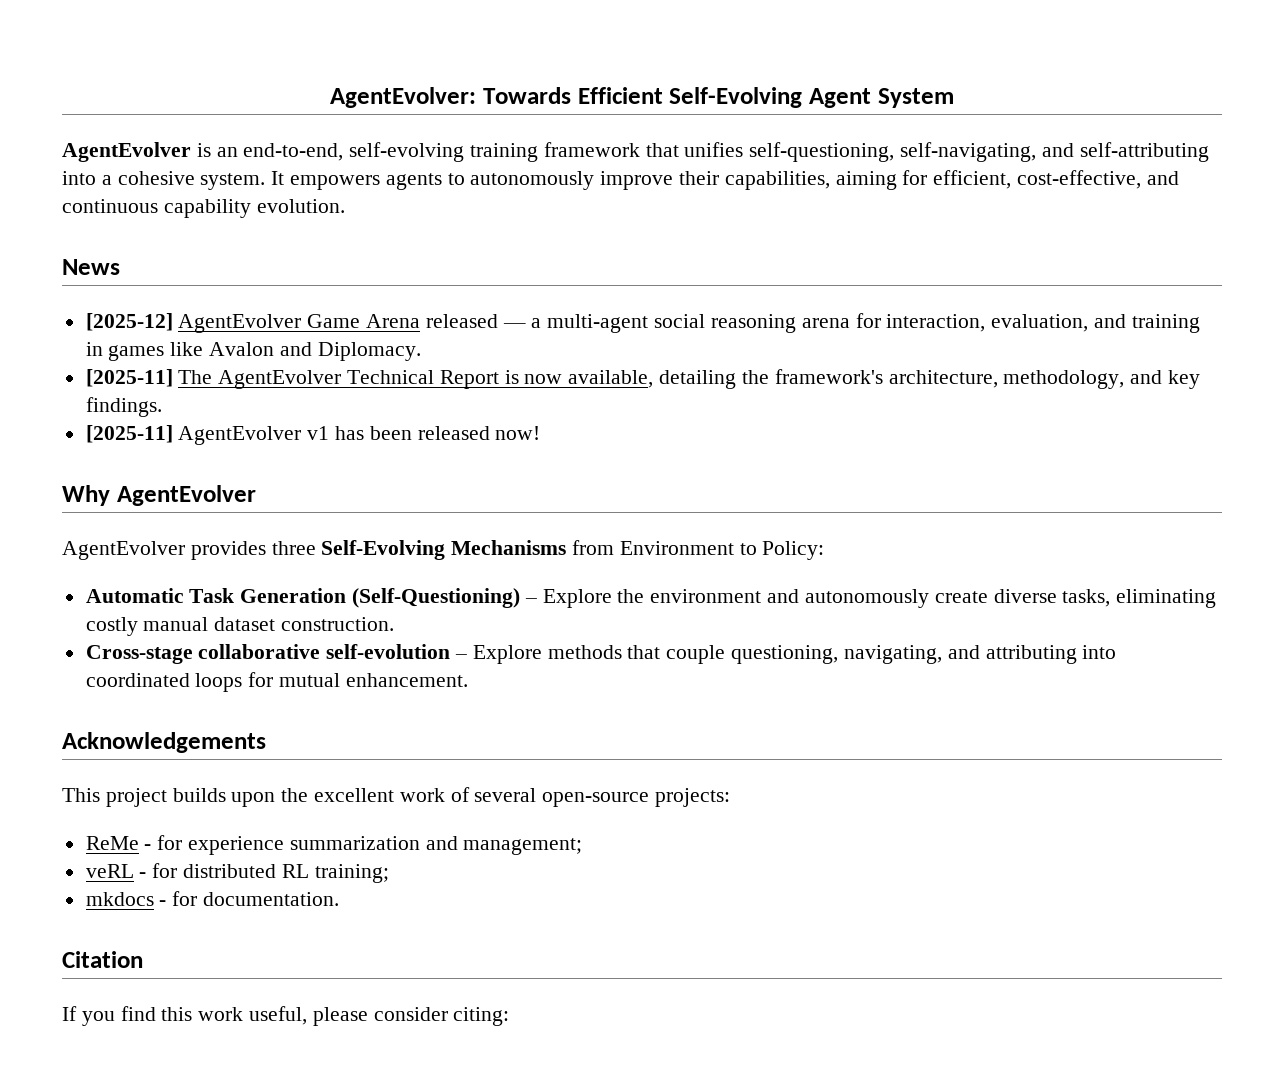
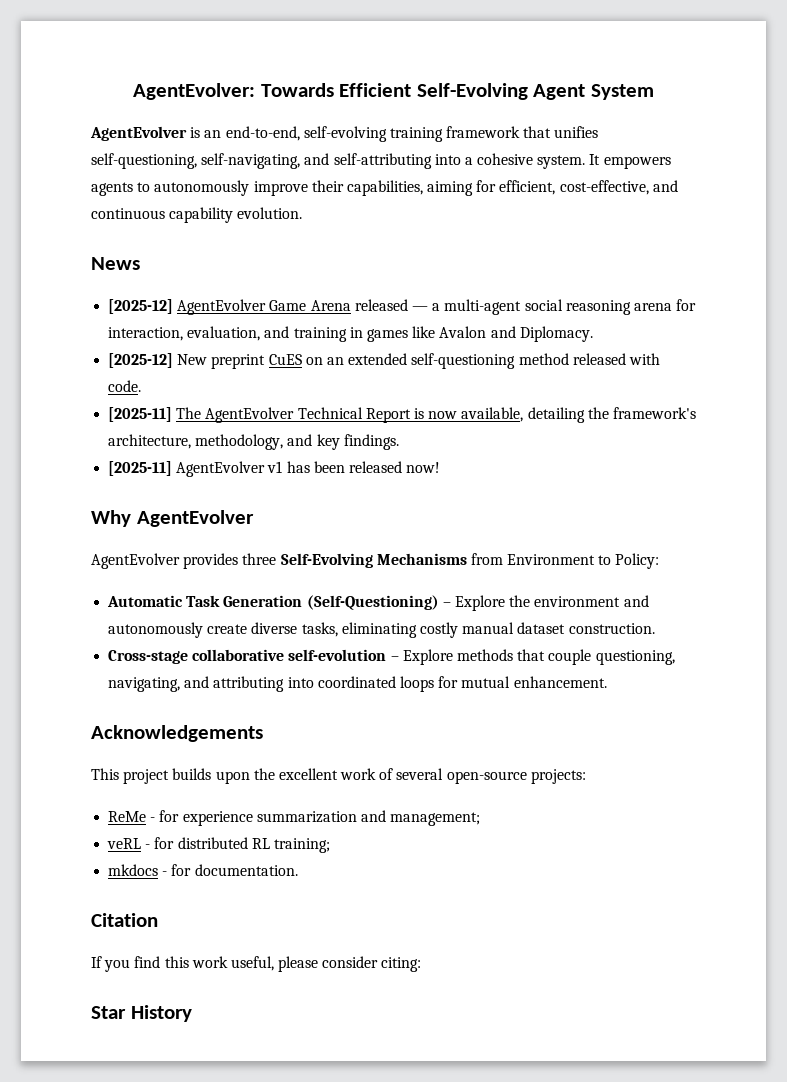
(421, 351) none -> [108,353,660,369] [108,380,142,392] // [2025-12] New preprint CuES on an extended self-questioning method released with code.
(510, 1016) none -> [91,1005,192,1022] // Star History

